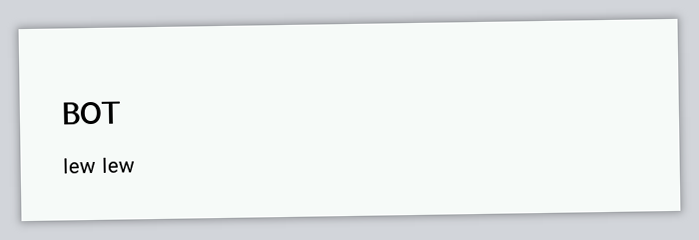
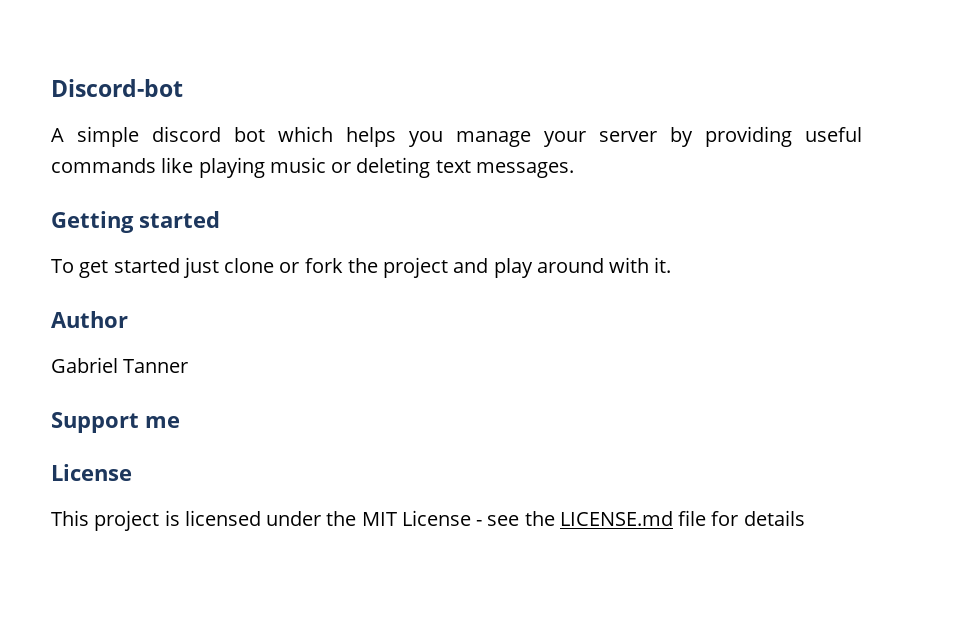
[61,101,121,125] [62,157,135,174] BOT // lew lew -> [51,79,183,97] [51,126,862,147] [51,157,574,178] [51,211,220,233] [51,257,672,278] [51,311,128,328] [51,357,189,373] [51,412,180,433] [51,464,132,481] [51,510,805,531] Discord-bot // A simple discord bot which helps you manage your server by providing useful commands like playing music or deleting text messages. // Getting started // To get started just clone or fork the project and play around with it. // Author // Gabriel Tanner // Support me // License // This project is licensed under the MIT License - see the LICENSE.md file for details

